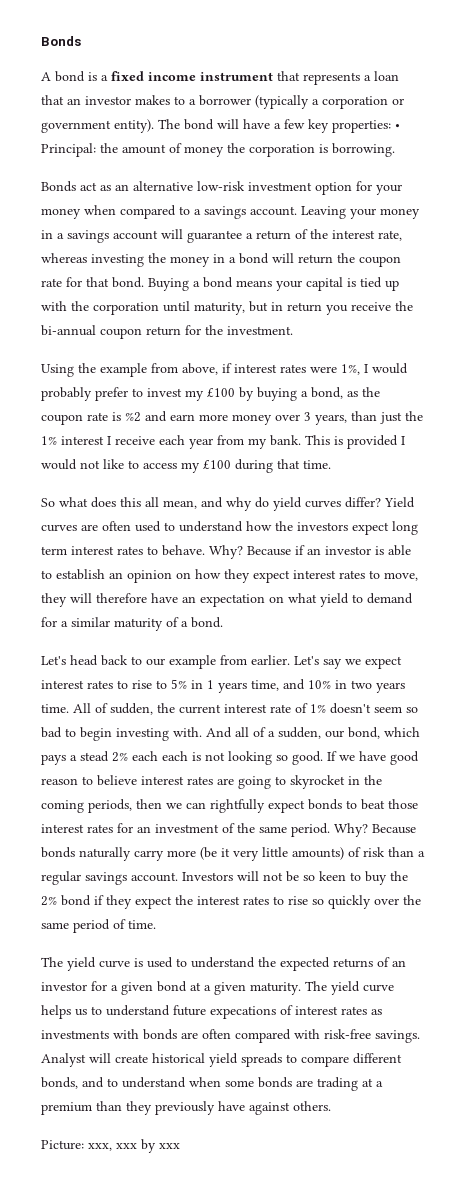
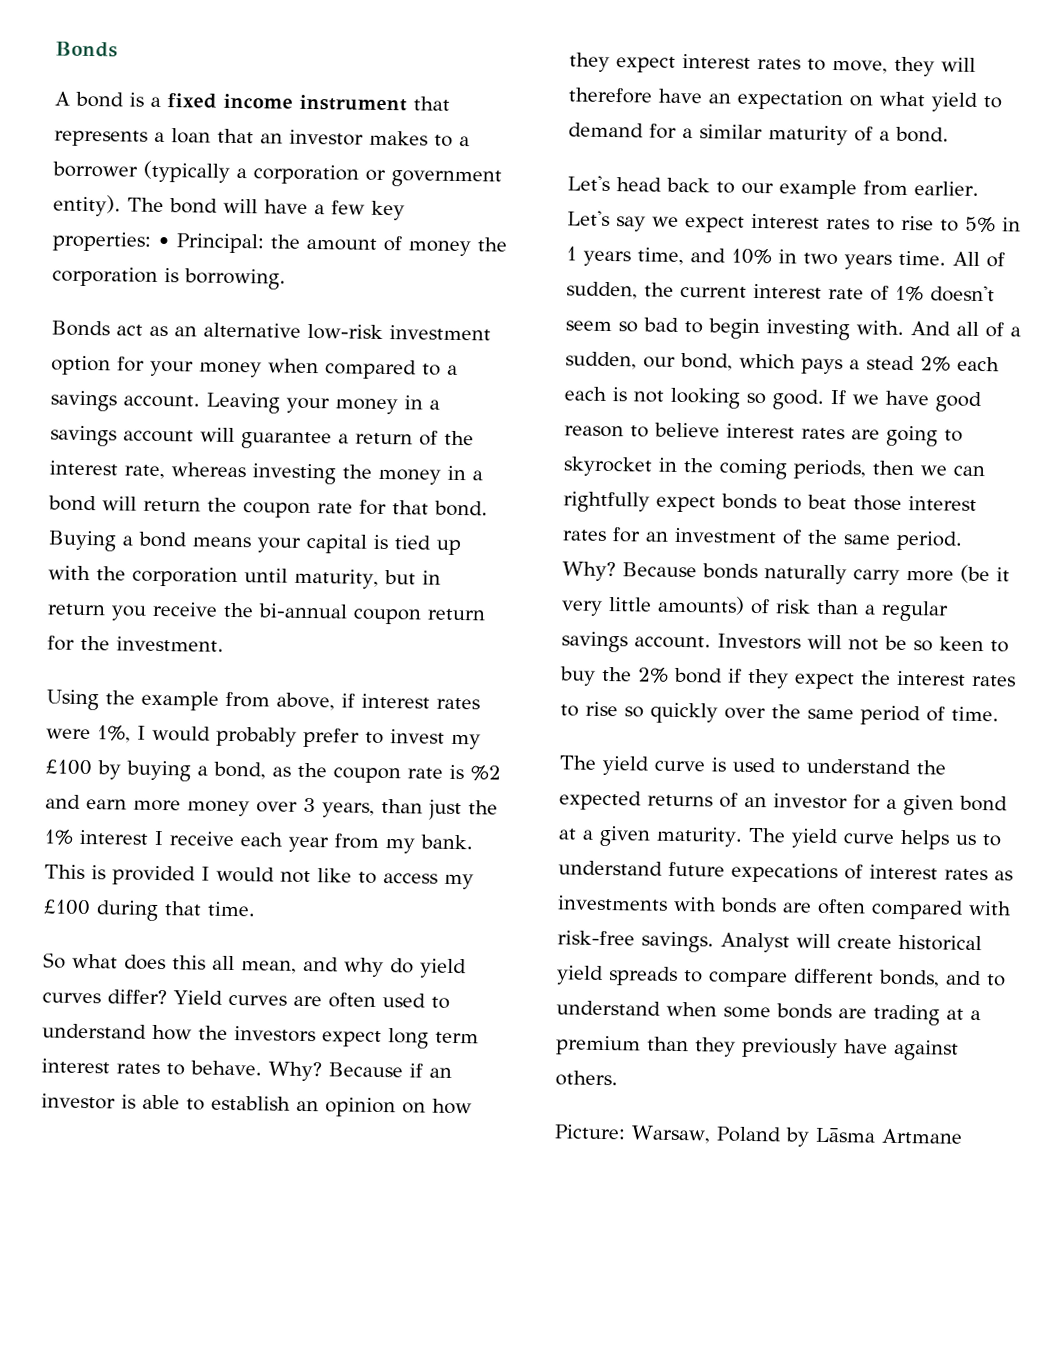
[88,1139,180,1153] xxx, xxx by xxx -> [631,1125,963,1147] Warsaw, Poland by Lāsma Artmane

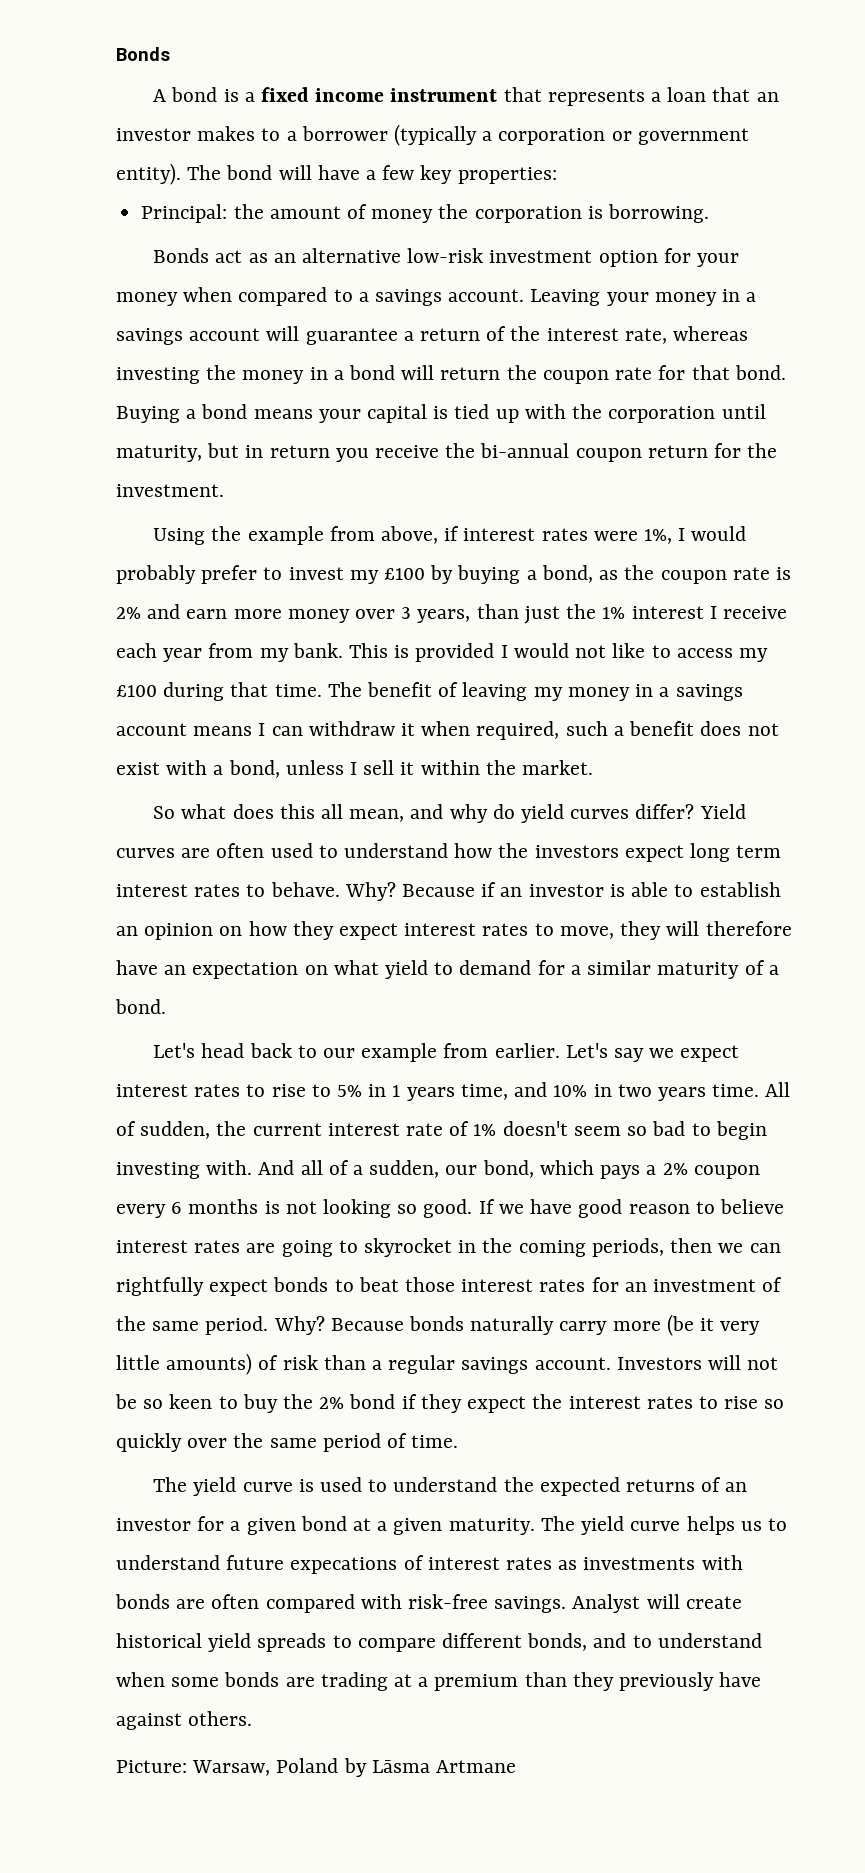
[157,236,170,248] • -> (557, 175) //
[470,765,501,781] %2 -> [116,607,141,619] 2%
(256, 909) none -> [327,682,743,701] [116,721,779,740] [116,760,594,778] The benefit of leaving my money in a savings account means I can withdraw it when required, such a benefit does not exist with a bond, unless I sell it within the market.
[866,355,1000,372] [564,386,607,401] stead 2% each each -> [662,1163,760,1179] [116,1199,259,1218] 2% coupon every 6 months

